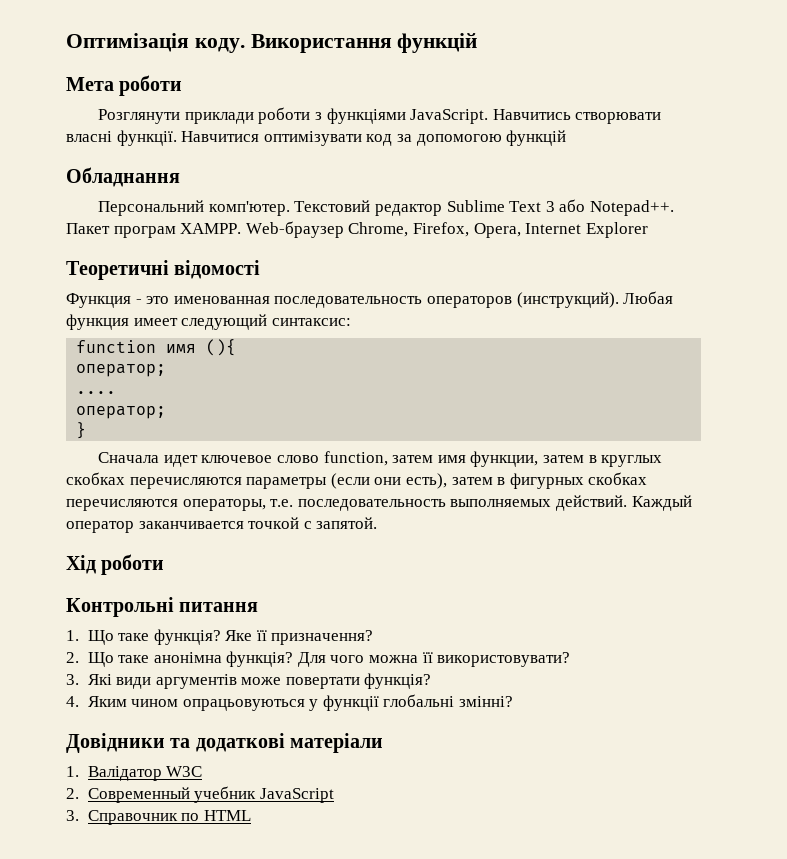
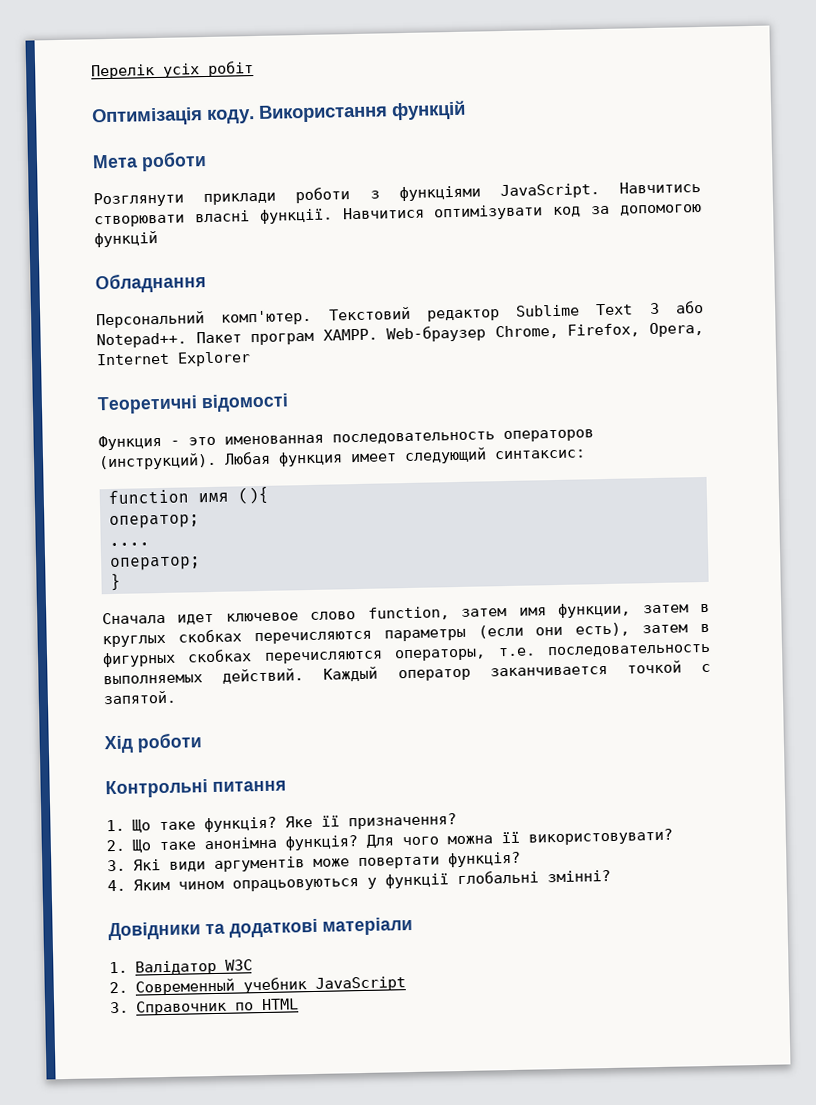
(66, 42) none -> [91,61,254,80] Перелік усіх робіт //

